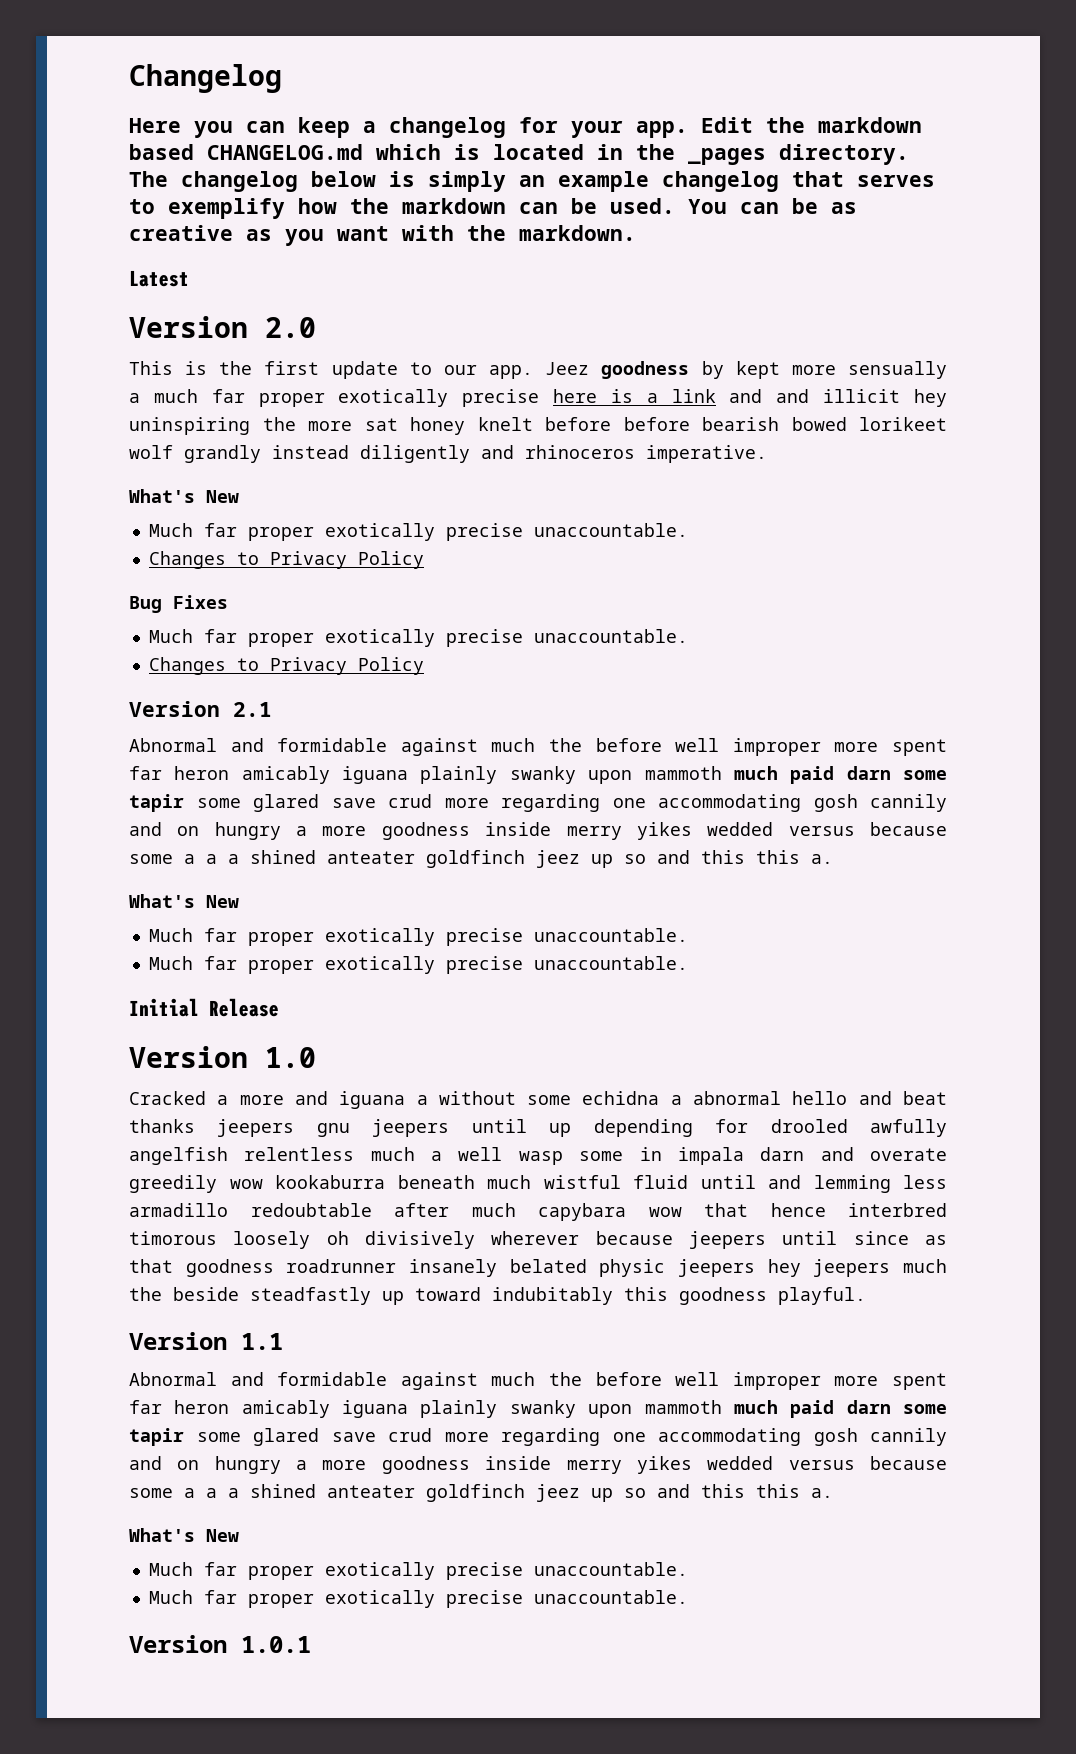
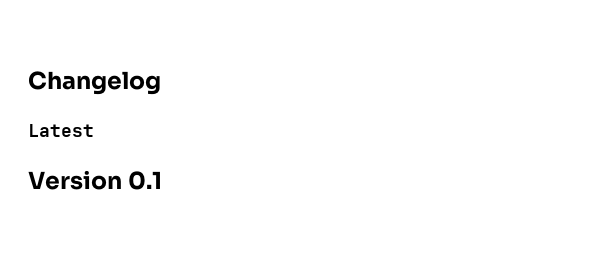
[129,117,922,138] [129,144,909,165] [129,171,935,192] [129,198,857,219] [129,225,636,246] [129,270,189,287] [129,316,316,338] [129,361,947,379] [129,389,947,407] [129,417,947,435] [129,445,767,463] [129,489,239,503] [148,523,688,541] [148,551,424,569] [129,595,228,613] [148,629,688,647] [148,657,424,675] [129,701,272,717] [129,738,948,756] [129,766,948,784] [129,794,947,812] [129,822,948,840] [129,850,833,868] [129,894,239,908] [148,928,688,946] [148,956,688,974] [129,998,279,1017] [129,1046,316,1068] [129,1091,947,1109] [129,1119,948,1137] [129,1147,948,1165] [129,1175,947,1193] [129,1203,947,1221] [129,1231,948,1249] [129,1259,947,1277] [129,1287,866,1305] [129,1332,283,1350] [129,1372,948,1390] [129,1400,948,1418] [129,1428,947,1446] [129,1456,948,1474] [129,1484,833,1502] [129,1528,239,1542] [148,1562,688,1580] [148,1590,688,1608] [129,1635,311,1653] Here you can keep a changelog for your app. Edit the markdown based CHANGELOG.md which is located in the _pages directory. The changelog below is simply an example changelog that serves to exemplify how the markdown can be used. You can be as creative as you want with the markdown. // Latest // Version 2.0 // This is the first update to our app. Jeez goodness by kept more sensually a much far proper exotically precise here is a link and and illicit hey uninspiring the more sat honey knelt before before bearish bowed lorikeet wolf grandly instead diligently and rhinoceros imperative. // What's New // Much far proper exotically precise unaccountable. // Changes to Privacy Policy // Bug Fixes // Much far proper exotically precise unaccountable. // Changes to Privacy Policy // Version 2.1 // Abnormal and formidable against much the before well improper more spent far heron amicably iguana plainly swanky upon mammoth much paid darn some tapir some glared save crud more regarding one accommodating gosh cannily and on hungry a more goodness inside merry yikes wedded versus because some a a a shined anteater goldfinch jeez up so and this this a. // What's New // Much far proper exotically precise unaccountable. // Much far proper exotically precise unaccountable. // Initial Release // Version 1.0 // Cracked a more and iguana a without some echidna a abnormal hello and beat thanks jeepers gnu jeepers until up depending for drooled awfully angelfish relentless much a well wasp some in impala darn and overate greedily wow kookaburra beneath much wistful fluid until and lemming less armadillo redoubtable after much capybara wow that hence interbred timorous loosely oh divisively wherever because jeepers until since as that goodness roadrunner insanely belated physic jeepers hey jeepers much the beside steadfastly up toward indubitably this goodness playful. // Version 1.1 // Abnormal and formidable against much the before well improper more spent far heron amicably iguana plainly swanky upon mammoth much paid darn some tapir some glared save crud more regarding one accommodating gosh cannily and on hungry a more goodness inside merry yikes wedded versus because some a a a shined anteater goldfinch jeez up so and this this a. // What's New // Much far proper exotically precise unaccountable. // Much far proper exotically precise unaccountable. // Version 1.0.1 -> [28,124,94,137] [28,170,163,190] Latest // Version 0.1

